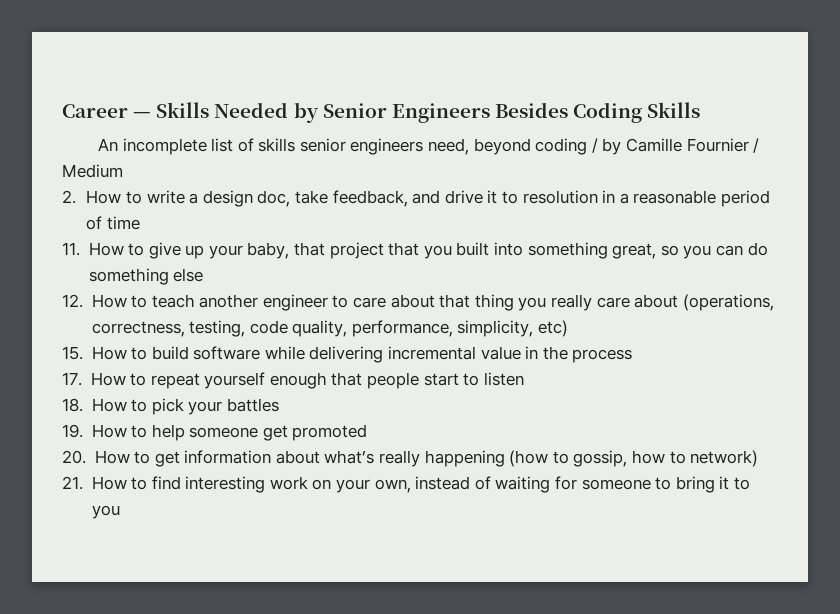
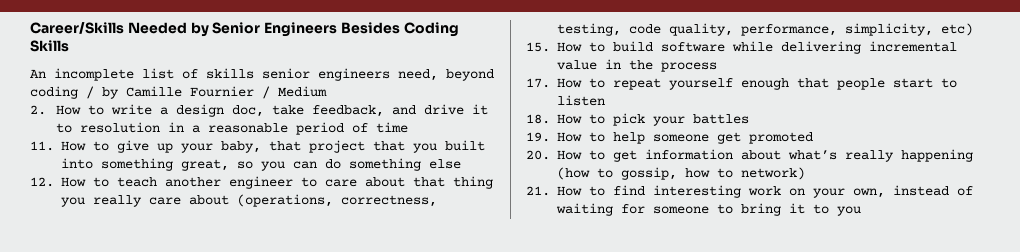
[62,102,210,118] Career — Skills -> [30,22,124,34] Career/Skills

